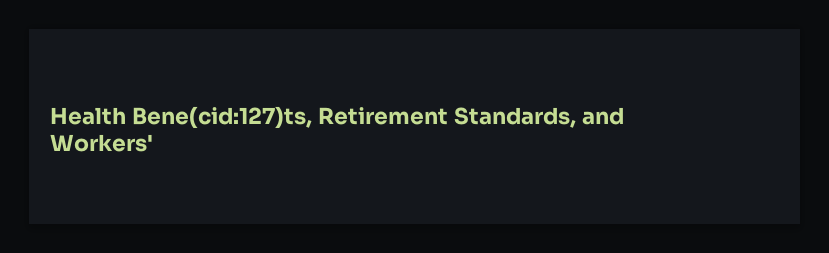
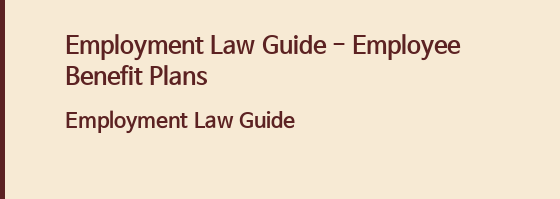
[50,106,624,129] [50,134,153,152] Health Bene(cid:127)ts, Retirement Standards, and Workers' -> [65,34,462,61] [65,65,209,86] [65,110,296,134] Employment Law Guide - Employee Benefit Plans // Employment Law Guide

